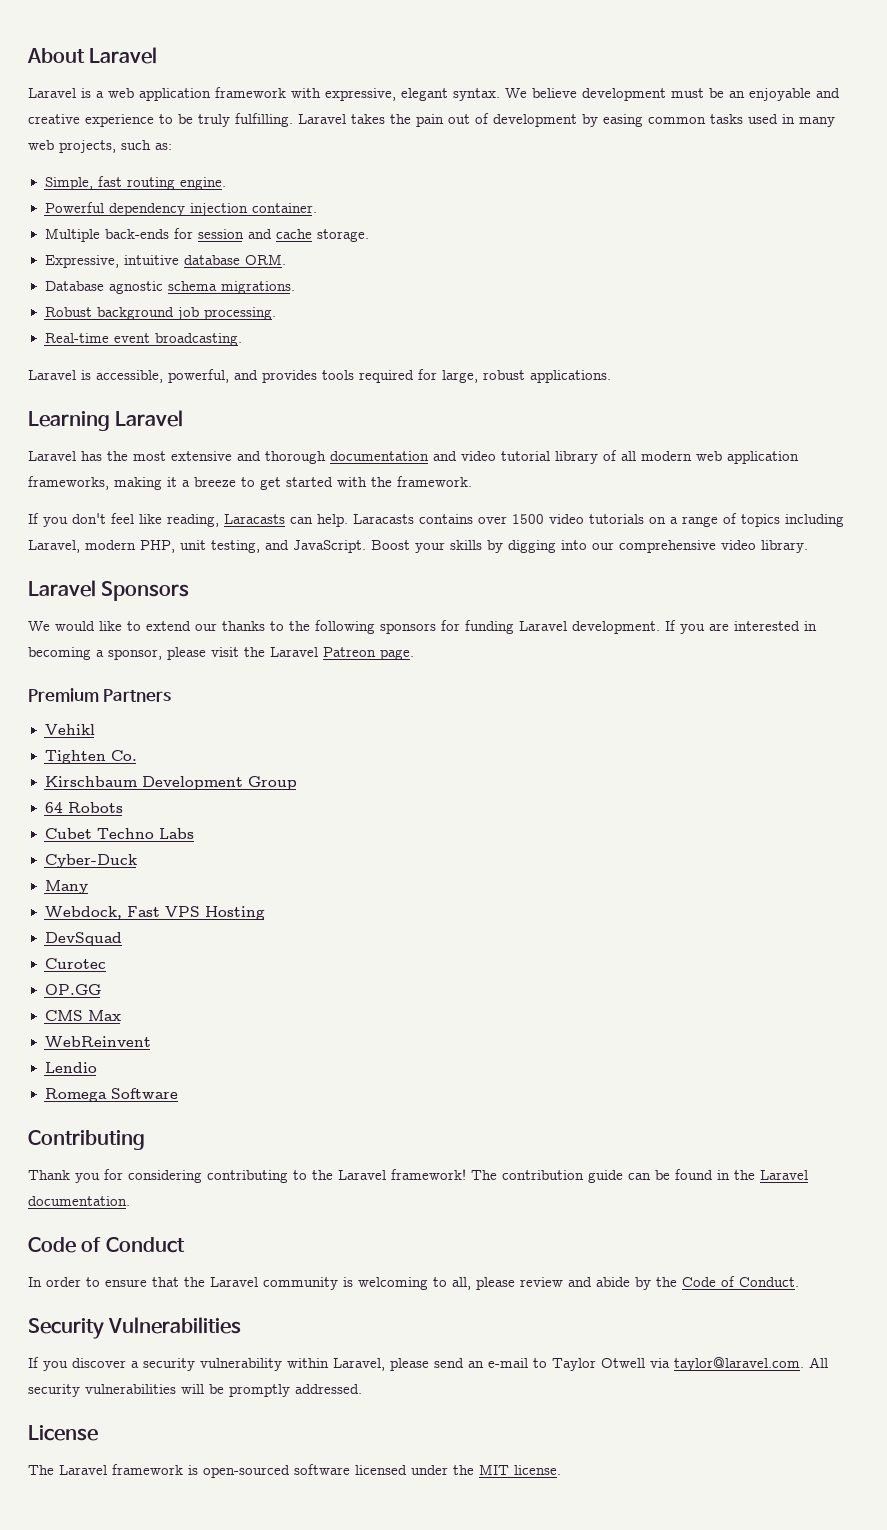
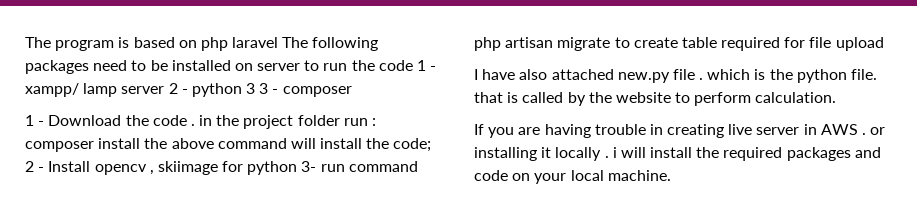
[27,47,158,64] [28,87,840,101] [28,113,835,127] [28,140,172,153] [44,176,226,190] [44,202,317,216] [44,228,369,242] [44,254,286,268] [44,281,295,294] [44,307,276,320] [44,333,242,346] [28,369,611,383] [28,410,184,431] [28,450,799,464] [28,476,472,490] [28,513,844,527] [28,540,808,553] [28,580,190,601] [28,620,817,634] [28,647,414,660] [28,688,172,702] [44,724,95,735] [44,750,137,764] [44,776,297,790] [44,802,123,813] [44,828,194,839] [44,854,137,868] [44,880,88,894] [44,906,265,920] [44,932,122,946] [44,958,106,969] [44,984,101,995] [44,1010,121,1021] [44,1036,151,1048] [44,1062,97,1073] [44,1088,178,1102] [28,1130,145,1150] [28,1169,808,1183] [28,1196,130,1206] [28,1237,185,1253] [28,1276,799,1290] [28,1317,242,1339] [28,1357,828,1371] [28,1384,362,1397] [28,1425,98,1441] [28,1464,561,1478] About Laravel // Laravel is a web application framework with expressive, elegant syntax. We believe development must be an enjoyable and creative experience to be truly fulfilling. Laravel takes the pain out of development by easing common tasks used in many web projects, such as: // Simple, fast routing engine. // Powerful dependency injection container. // Multiple back-ends for session and cache storage. // Expressive, intuitive database ORM. // Database agnostic schema migrations. // Robust background job processing. // Real-time event broadcasting. // Laravel is accessible, powerful, and provides tools required for large, robust applications. // Learning Laravel // Laravel has the most extensive and thorough documentation and video tutorial library of all modern web application frameworks, making it a breeze to get started with the framework. // If you don't feel like reading, Laracasts can help. Laracasts contains over 1500 video tutorials on a range of topics including Laravel, modern PHP, unit testing, and JavaScript. Boost your skills by digging into our comprehensive video library. // Laravel Sponsors // We would like to extend our thanks to the following sponsors for funding Laravel development. If you are interested in becoming a sponsor, please visit the Laravel Patreon page. // Premium Partners // Vehikl // Tighten Co. // Kirschbaum Development Group // 64 Robots // Cubet Techno Labs // Cyber-Duck // Many // Webdock, Fast VPS Hosting // DevSquad // Curotec // OP.GG // CMS Max // WebReinvent // Lendio // Romega Software // Contributing // Thank you for considering contributing to the Laravel framework! The contribution guide can be found in the Laravel documentation. // Code of Conduct // In order to ensure that the Laravel community is welcoming to all, please review and abide by the Code of Conduct. // Security Vulnerabilities // If you discover a security vulnerability within Laravel, please send an e-mail to Taylor Otwell via taylor@laravel.com. All security vulnerabilities will be promptly addressed. // License // The Laravel framework is open-sourced software licensed under the MIT license. -> [25,37,379,51] [25,60,437,74] [25,83,352,97] [25,115,377,129] [25,138,432,152] [25,161,418,175] [474,37,884,51] [474,69,878,83] [474,92,837,106] [474,124,886,138] [474,147,881,161] [474,170,671,184] The program is based on php laravel The following packages need to be installed on server to run the code 1 - xampp/ lamp server 2 - python 3 3 - composer // 1 - Download the code . in the project folder run : composer install the above command will install the code; 2 - Install opencv , skiimage for python 3- run command php artisan migrate to create table required for file upload // I have also attached new.py file . which is the python file. that is called by the website to perform calculation. // If you are having trouble in creating live server in AWS . or installing it locally . i will install the required packages and code on your local machine.

